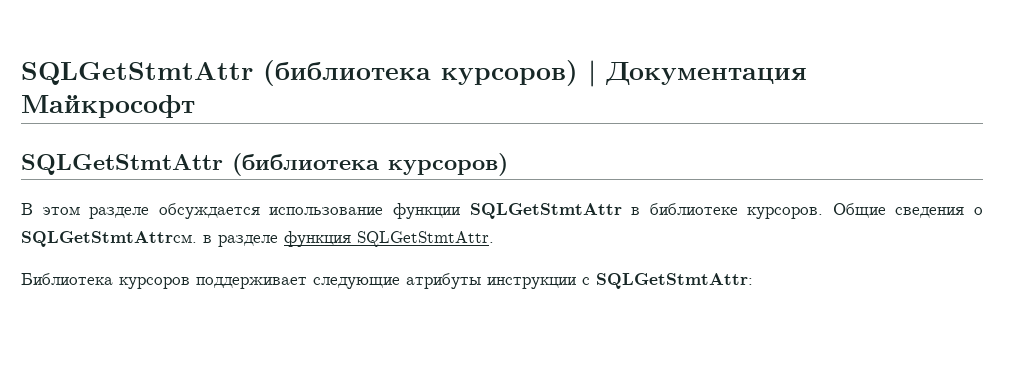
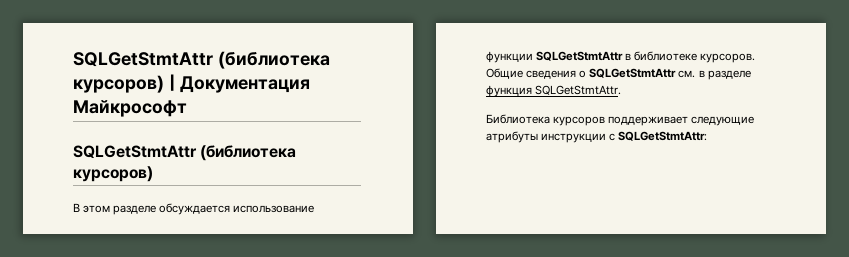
[21,231,197,247] SQLGetStmtAttrсм. -> [589,68,696,78] SQLGetStmtAttr см.

